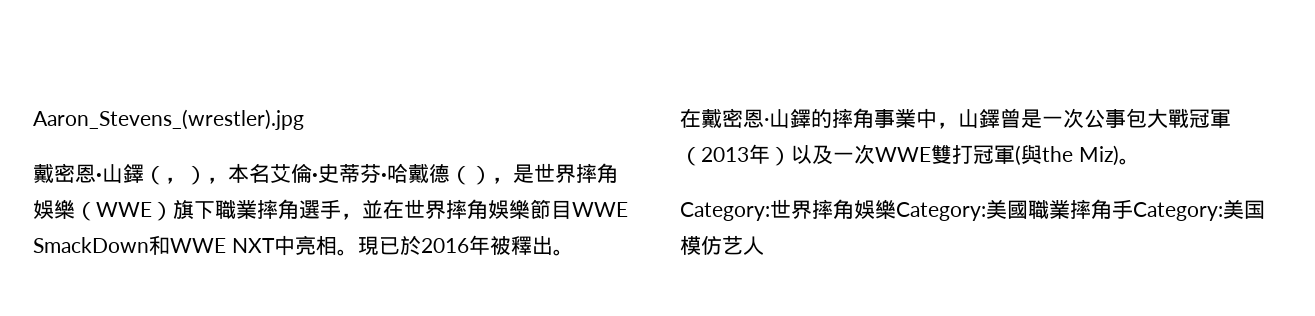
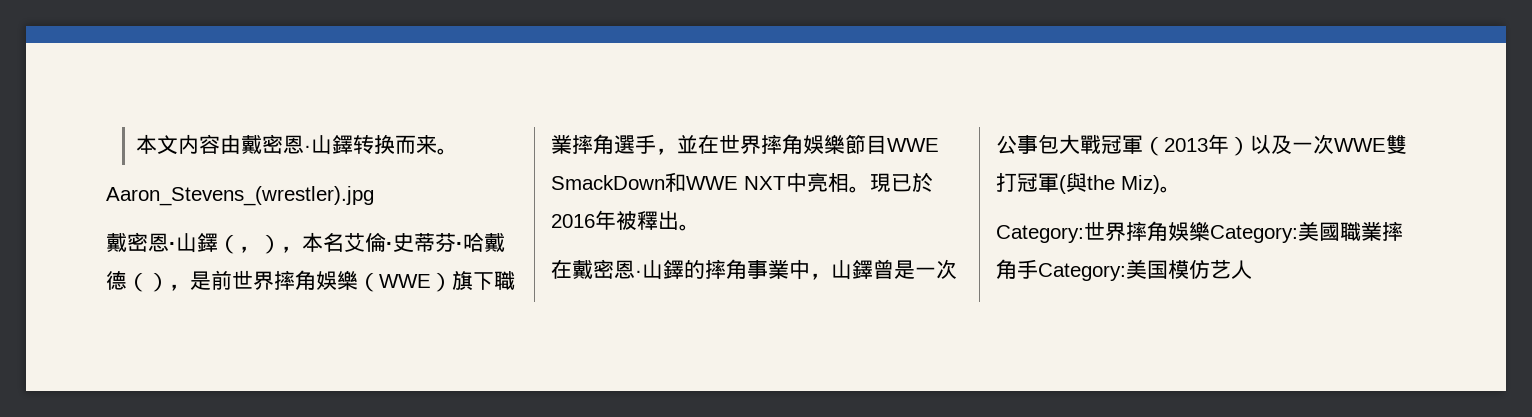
(33, 119) none -> [136,134,459,155] 本文内容由戴密恩·山鐸转换而来。 //
(534, 173) none -> [211,270,232,290] 前

